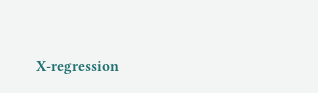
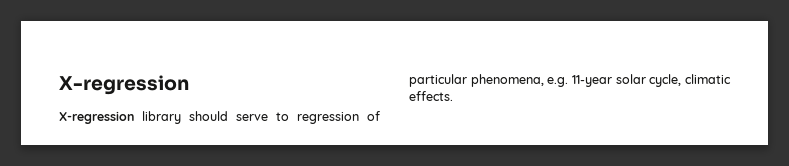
[36,61,119,74] X-regression -> [59,75,189,95] [59,111,380,124] [409,74,731,87] [409,91,453,101] X-regression // X-regression library should serve to regression of particular phenomena, e.g. 11-year solar cycle, climatic effects.

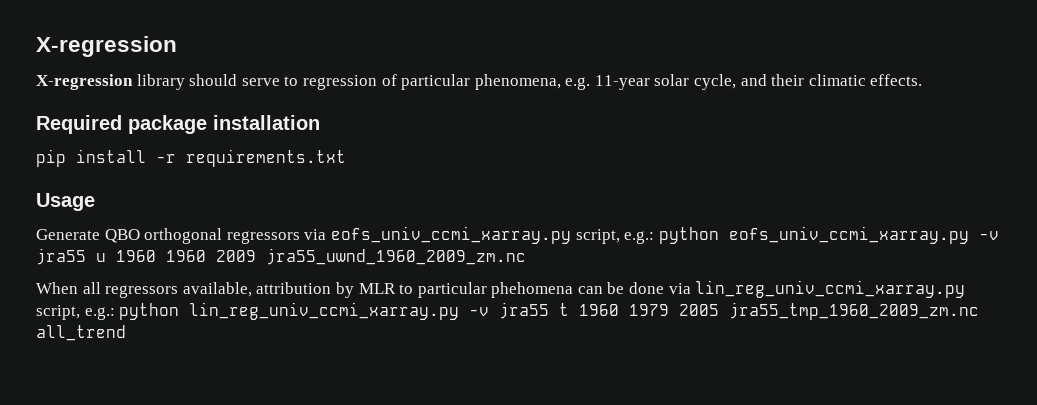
(682, 80) none -> [740,74,805,86] and their
(453, 96) none -> [36,115,320,134] [36,149,346,167] [36,193,95,211] [36,226,999,244] [36,248,526,265] [36,280,966,298] [36,302,980,320] [36,325,126,341] // Required package installation // pip install -r requirements.txt // Usage // Generate QBO orthogonal regressors via eofs_univ_ccmi_xarray.py script, e.g.: python eofs_univ_ccmi_xarray.py -v jra55 u 1960 1960 2009 jra55_uwnd_1960_2009_zm.nc // When all regressors available, attribution by MLR to particular phehomena can be done via lin_reg_univ_ccmi_xarray.py script, e.g.: python lin_reg_univ_ccmi_xarray.py -v jra55 t 1960 1979 2005 jra55_tmp_1960_2009_zm.nc all_trend

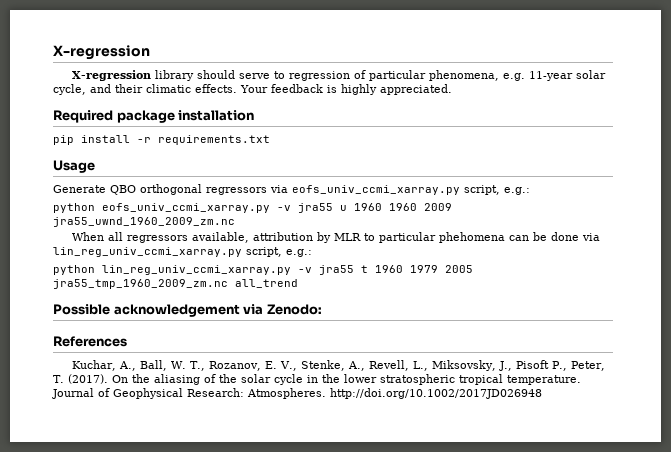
(923, 80) none -> [240,84,452,95] Your feedback is highly appreciated.
(655, 237) none -> (530, 191) //
(115, 313) none -> (312, 253) //
(126, 333) none -> [53,304,322,317] [53,336,127,347] [71,360,605,371] [53,374,581,385] [52,388,542,399] // Possible acknowledgement via Zenodo: // References // Kuchar, A., Ball, W. T., Rozanov, E. V., Stenke, A., Revell, L., Miksovsky, J., Pisoft P., Peter, T. (2017). On the aliasing of the solar cycle in the lower stratospheric tropical temperature. Journal of Geophysical Research: Atmospheres. http://doi.org/10.1002/2017JD026948

